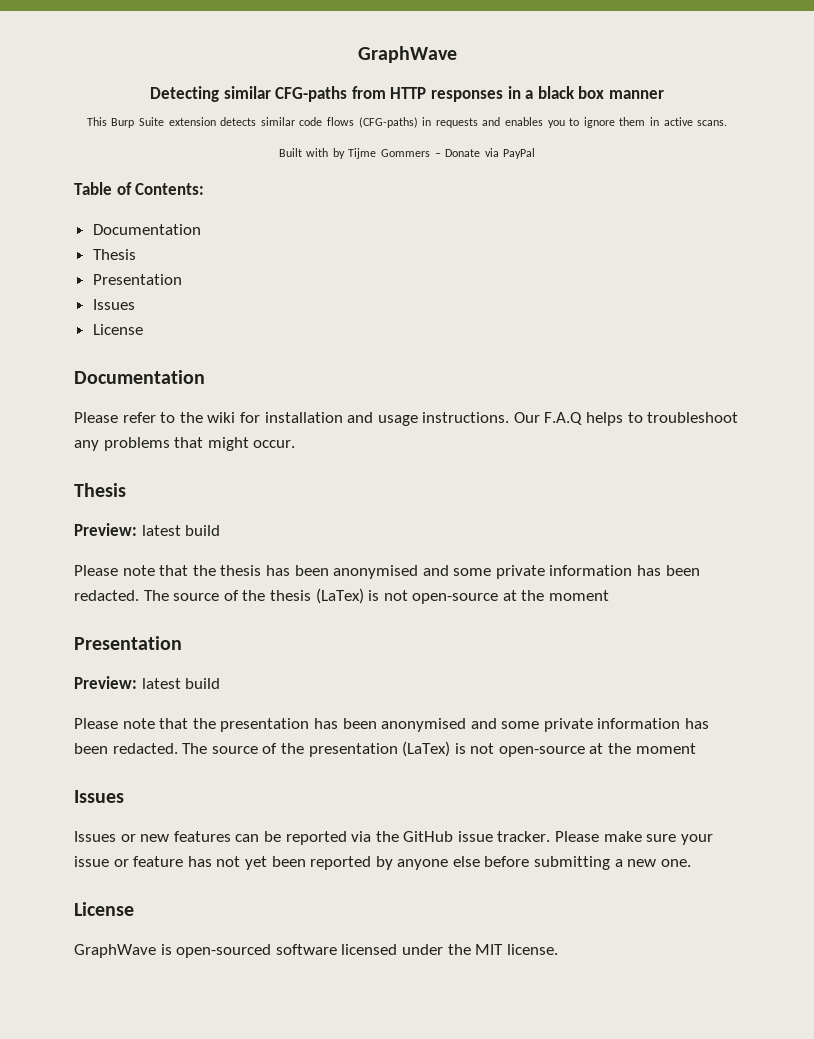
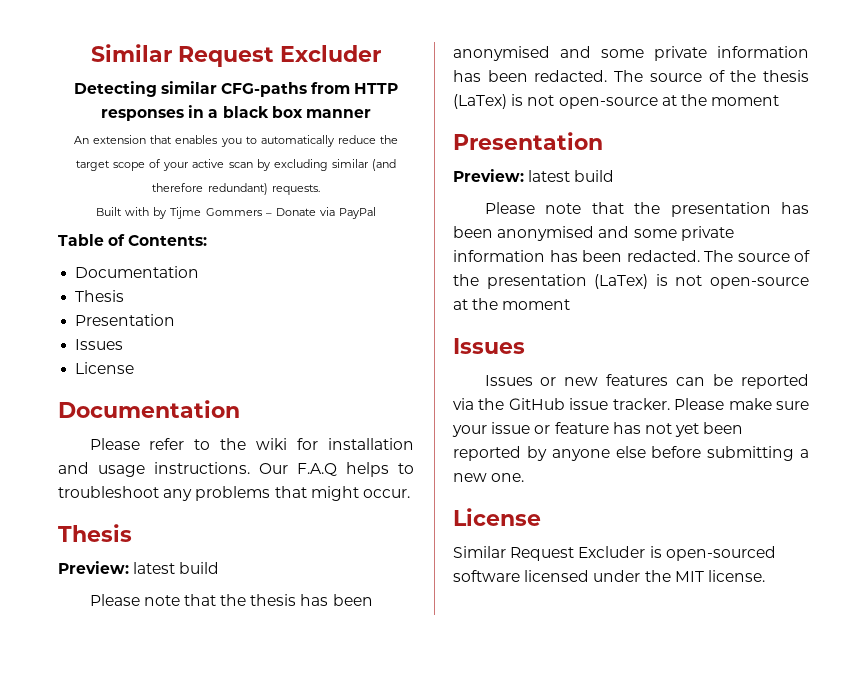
[357,46,457,63] GraphWave -> [91,44,381,67] Similar Request Excluder
[86,117,728,128] This Burp Suite extension detects similar code flows (CFG-paths) in requests and enables you to ignore them in active scans. -> [73,135,399,147] [75,159,397,171] [152,183,320,195] An extension that enables you to automatically reduce the target scope of your active scan by excluding similar (and therefore redundant) requests.
[74,944,156,958] GraphWave -> [453,546,646,561] Similar Request Excluder

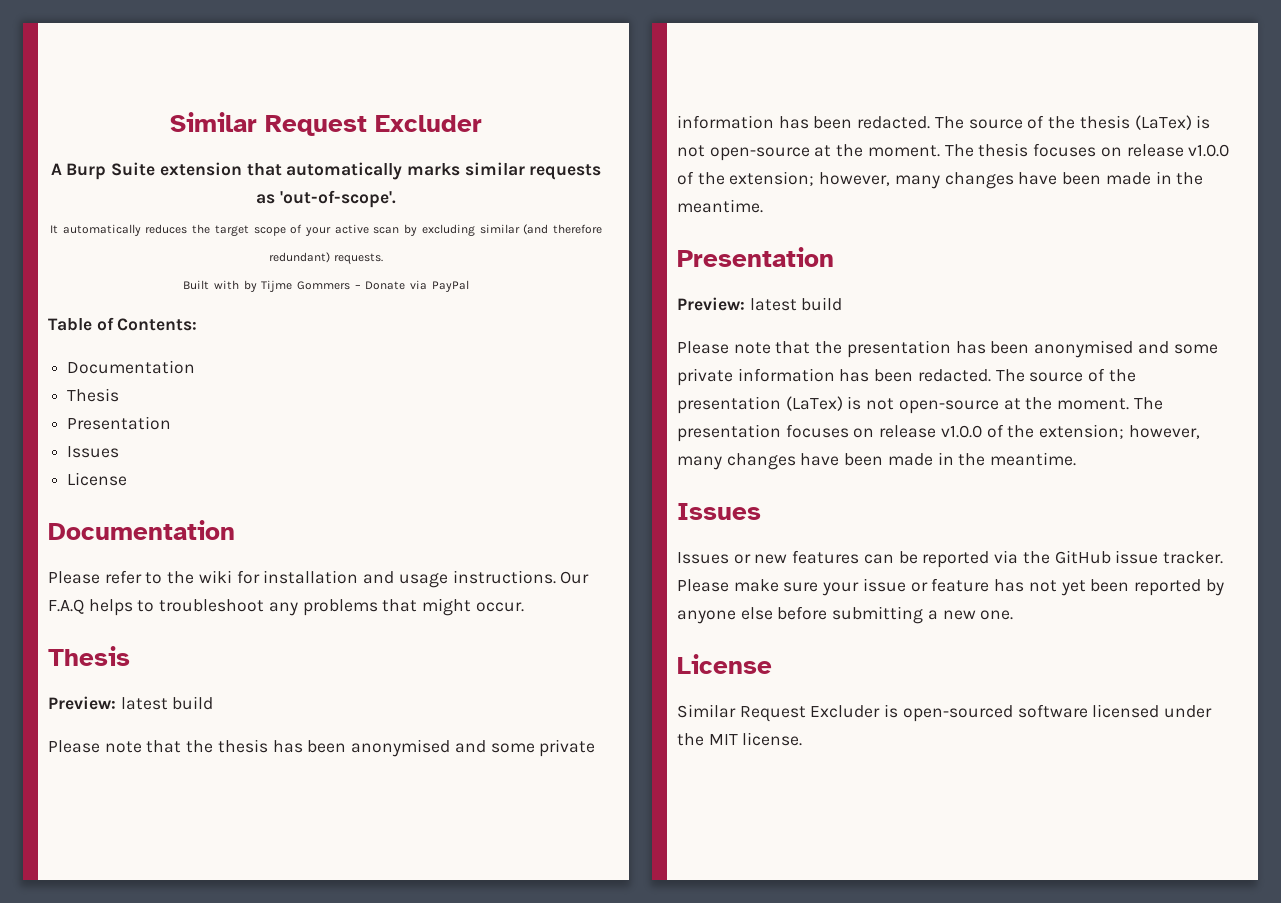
[73,81,399,97] [101,105,371,121] [73,135,377,147] Detecting similar CFG-paths from HTTP responses in a black box manner // An extension that enables you to automatically reduce -> [50,162,602,180] [256,190,396,208] [49,224,188,236] A Burp Suite extension that automatically marks similar requests as 'out-of-scope'. // It automatically reduces
[711,95,780,106] moment -> [867,143,1230,157] [677,171,1204,189] [677,199,763,213] moment. The thesis focuses on release v1.0.0 of the extension; however, many changes have been made in the meantime.
[502,299,571,310] moment -> [1057,397,1163,410] [677,424,1200,442] [677,452,1077,470] moment. The presentation focuses on release v1.0.0 of the extension; however, many changes have been made in the meantime.

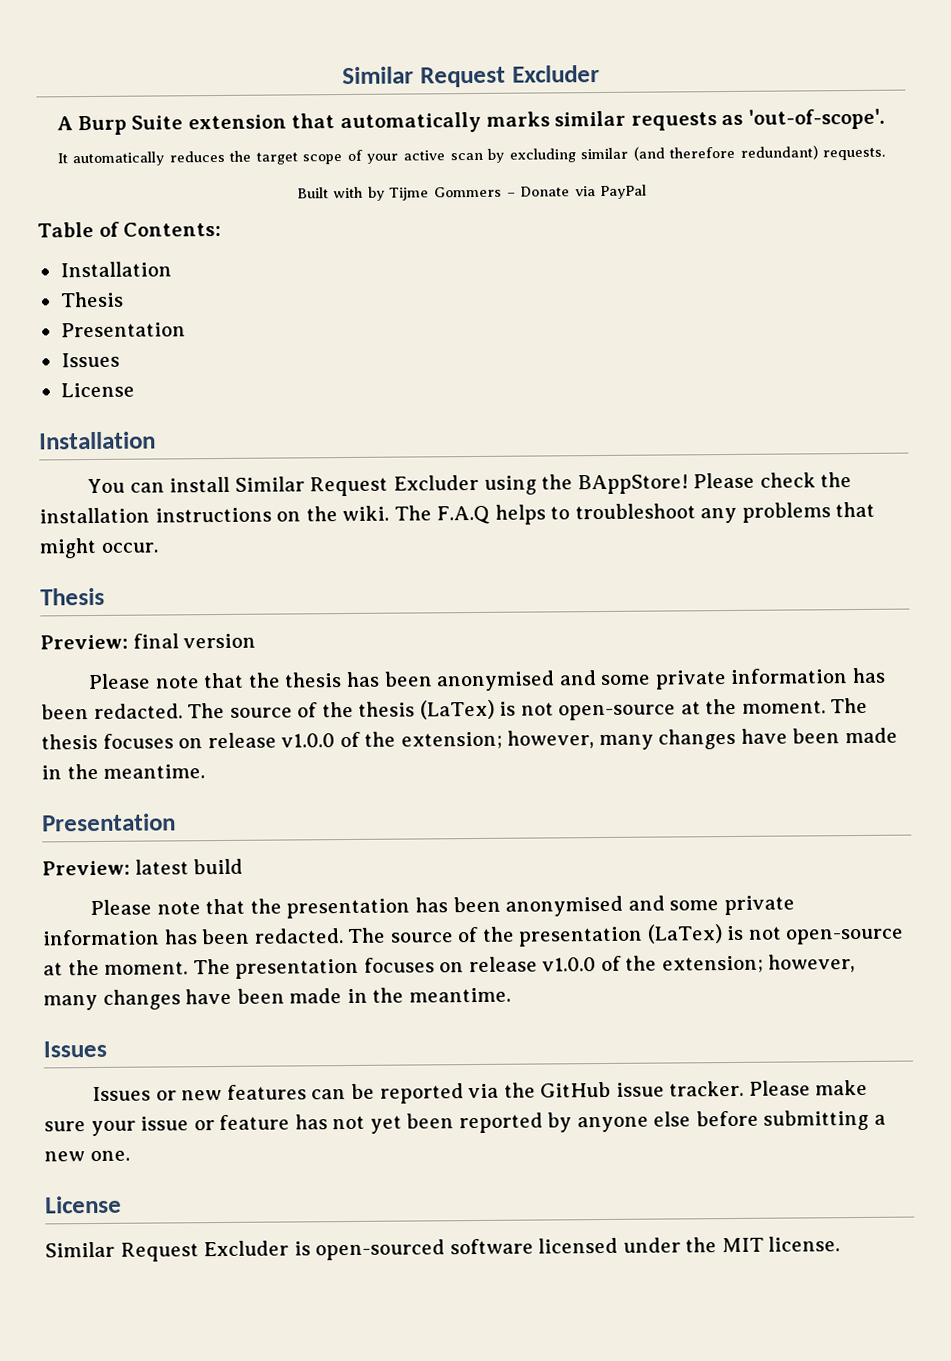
[67,360,196,374] Documentation -> [59,261,172,278] Installation
[48,520,235,540] [48,570,590,588] Documentation // Please refer to the wiki for installation and usage instructions. Our -> [39,431,156,450] [87,472,853,497] [39,505,432,524] Installation // You can install Similar Request Excluder using the BAppStore! Please check the installation instructions on the wiki. The
[120,696,214,710] latest build -> [132,633,257,649] final version

